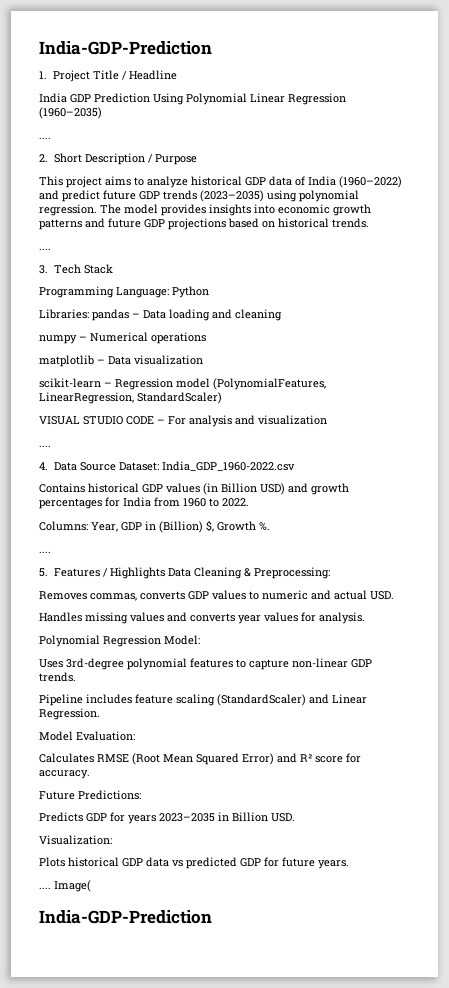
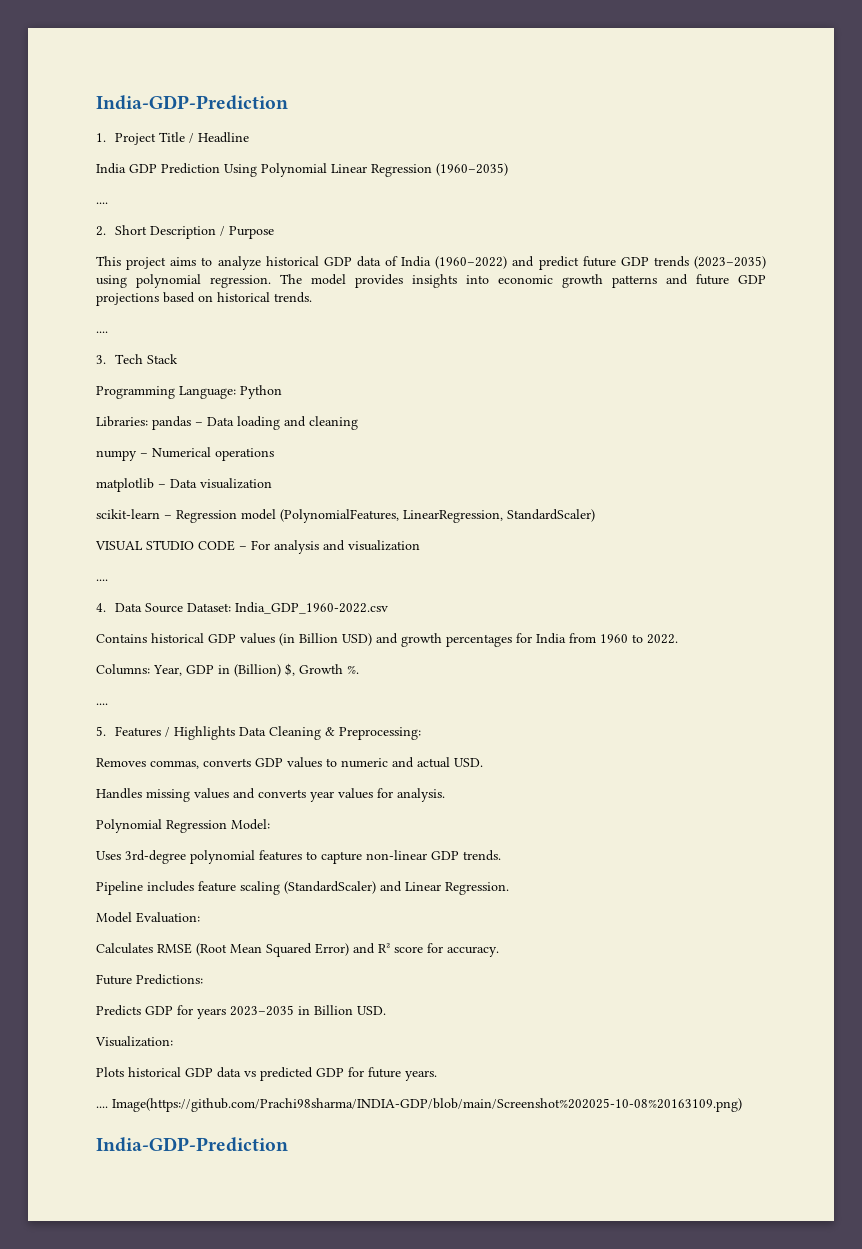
[54,880,91,892] Image( -> [112,1098,742,1112] Image(https://github.com/Prachi98sharma/INDIA-GDP/blob/main/Screenshot%202025-10-08%20163109.png)

